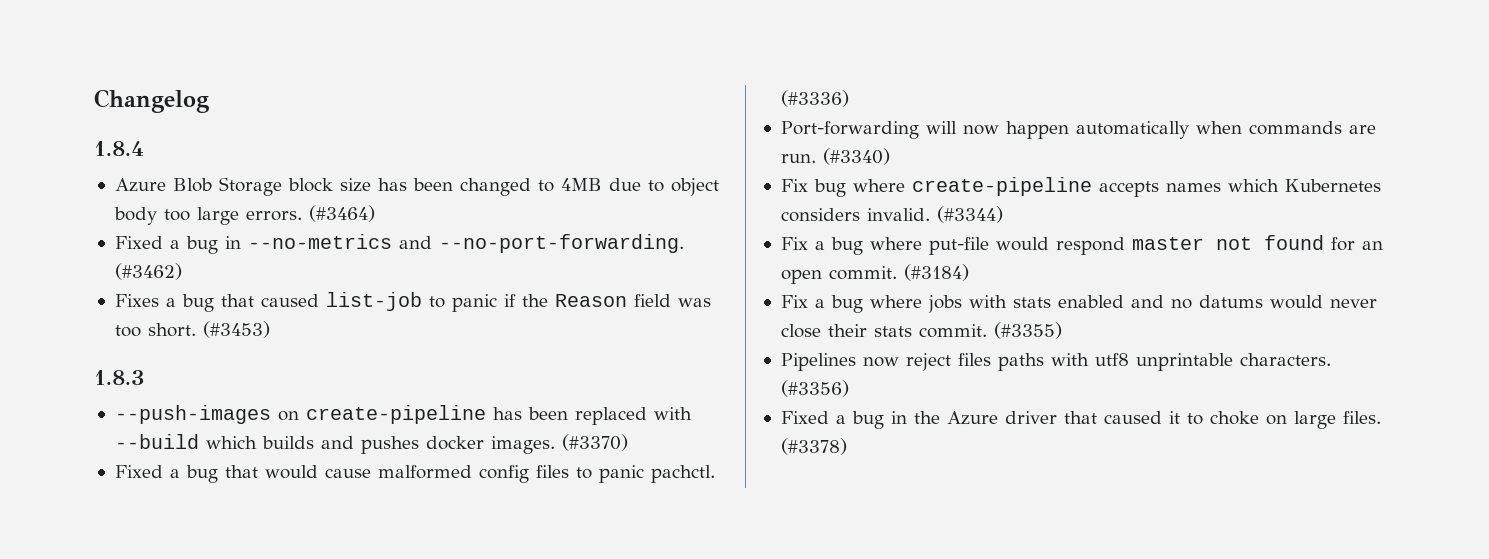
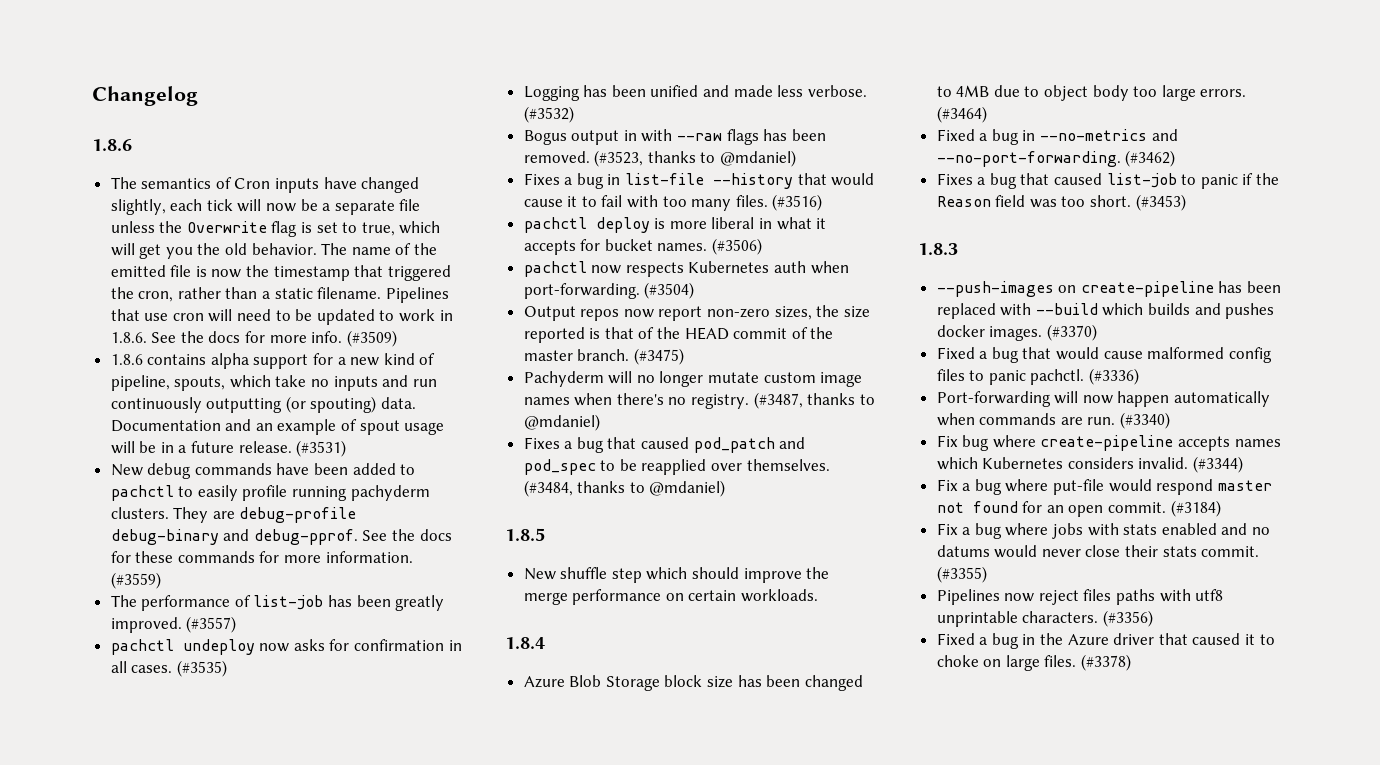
(209, 101) none -> [92,139,132,151] [110,177,420,193] [110,199,421,215] [110,221,441,237] [110,243,438,259] [110,265,451,281] [110,287,449,303] [110,309,453,325] [110,330,397,347] [110,353,436,369] [110,375,437,391] [110,396,417,413] [110,419,445,435] [110,440,347,457] [110,463,416,479] [110,485,430,501] [110,507,357,523] [110,529,452,545] [110,551,413,563] [110,572,161,589] [110,595,445,611] [110,616,237,633] [110,639,462,655] [110,660,227,677] [523,85,867,101] [523,106,574,123] [523,129,826,145] [523,150,797,167] [523,173,875,189] [523,194,823,211] [523,217,827,233] [523,238,763,255] [523,261,849,277] [523,282,695,299] [523,305,870,321] [523,327,834,343] [523,348,684,365] [523,371,863,387] [523,392,875,409] [523,414,600,431] [523,437,806,453] [523,459,830,475] [523,480,726,497] [505,528,545,541] [523,567,830,583] [523,589,819,605] // 1.8.6 // The semantics of Cron inputs have changed slightly, each tick will now be a separate file unless the Overwrite flag is set to true, which will get you the old behavior. The name of the emitted file is now the timestamp that triggered the cron, rather than a static filename. Pipelines that use cron will need to be updated to work in 1.8.6. See the docs for more info. (#3509) // 1.8.6 contains alpha support for a new kind of pipeline, spouts, which take no inputs and run continuously outputting (or spouting) data. Documentation and an example of spout usage will be in a future release. (#3531) // New debug commands have been added to pachctl to easily profile running pachyderm clusters. They are debug-profile debug-binary and debug-pprof. See the docs for these commands for more information. (#3559) // The performance of list-job has been greatly improved. (#3557) // pachctl undeploy now asks for confirmation in all cases. (#3535) // Logging has been unified and made less verbose. (#3532) // Bogus output in with --raw flags has been removed. (#3523, thanks to @mdaniel) // Fixes a bug in list-file --history that would cause it to fail with too many files. (#3516) // pachctl deploy is more liberal in what it accepts for bucket names. (#3506) // pachctl now respects Kubernetes auth when port-forwarding. (#3504) // Output repos now report non-zero sizes, the size reported is that of the HEAD commit of the master branch. (#3475) // Pachyderm will no longer mutate custom image names when there's no registry. (#3487, thanks to @mdaniel) // Fixes a bug that caused pod_patch and pod_spec to be reapplied over themselves. (#3484, thanks to @mdaniel) // 1.8.5 // New shuffle step which should improve the merge performance on certain workloads.

